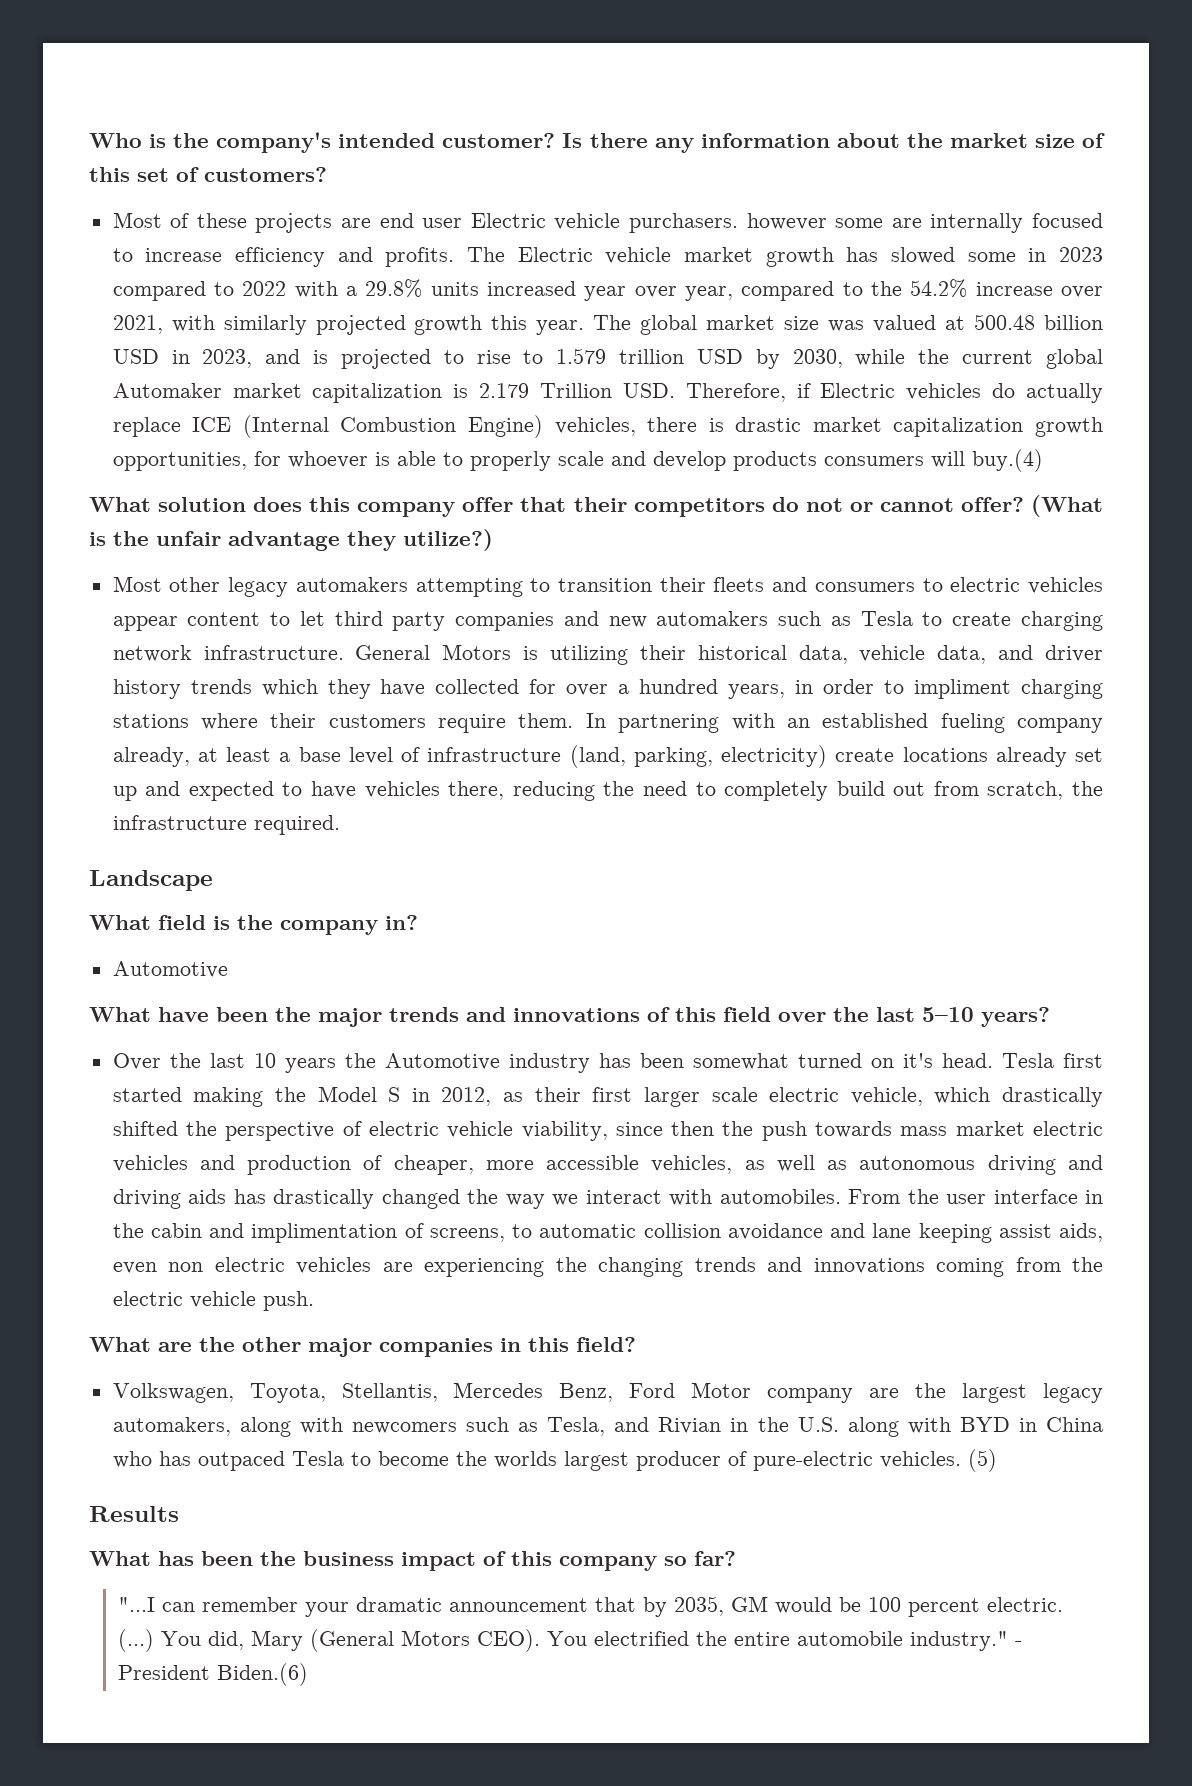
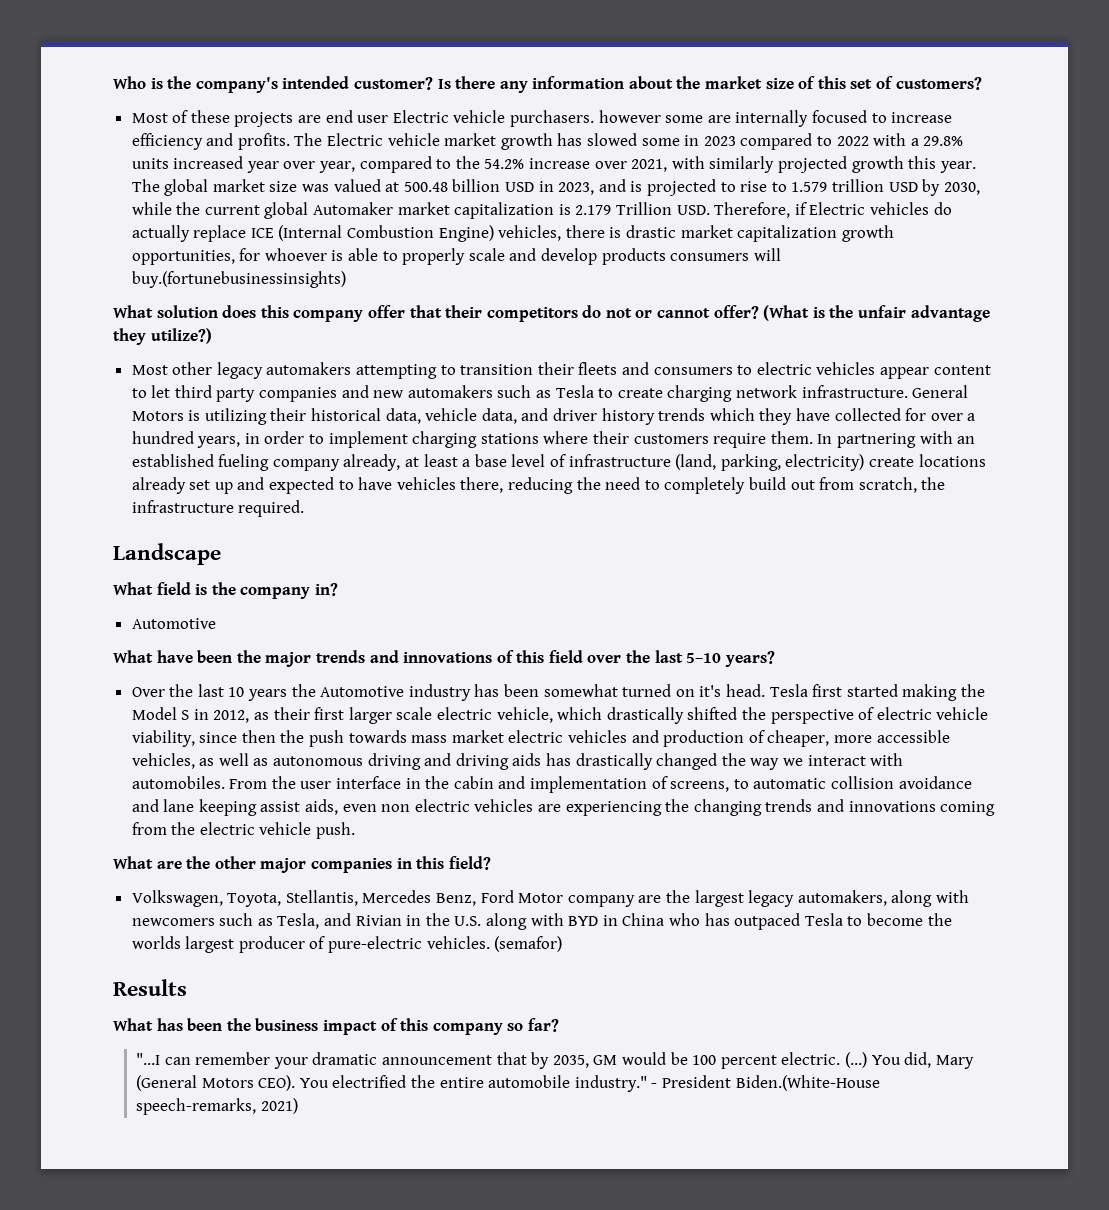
[971,449,1043,472] buy.(4) -> [131,271,346,288] buy.(fortunebusinessinsights)
[914,679,1012,699] impliment -> [328,431,408,448] implement
[251,1223,398,1243] implimentation -> [530,776,648,793] implementation
[967,1449,997,1472] (5) -> [494,936,563,952] (semafor)
[216,1663,308,1686] Biden.(6) -> [735,1075,880,1091] [136,1098,298,1115] Biden.(White-House speech-remarks, 2021)

